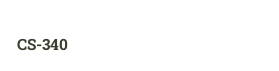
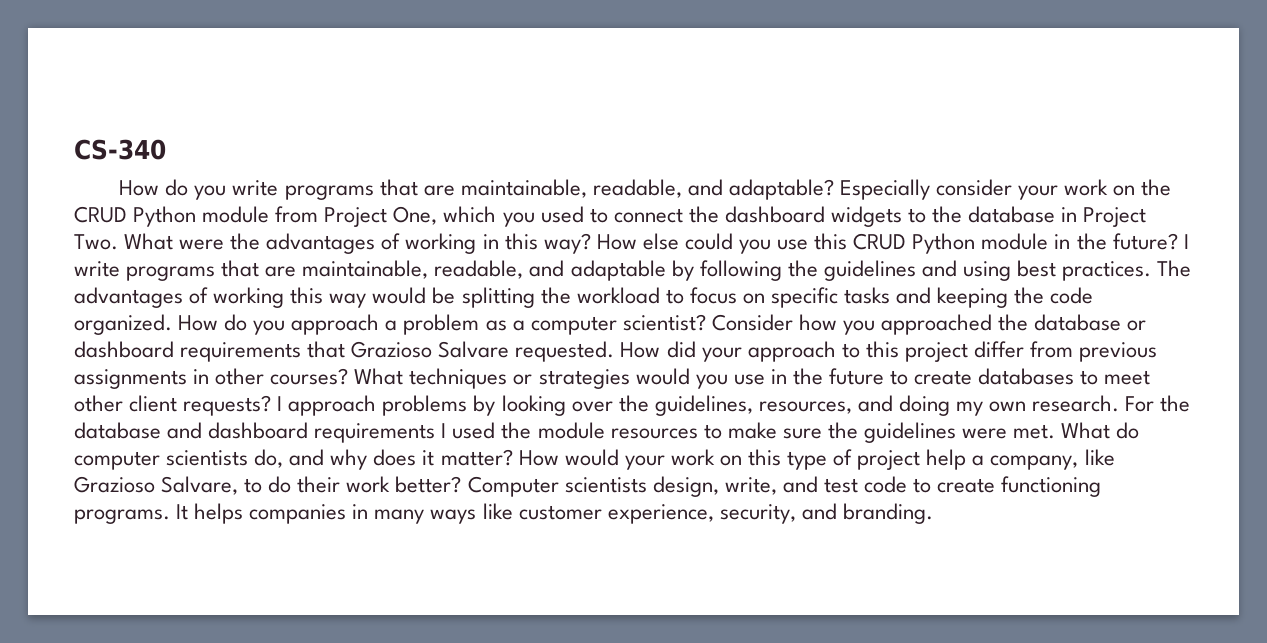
(68, 44) none -> [119,179,1172,200] [74,206,1147,227] [74,233,1189,254] [74,260,1192,281] [74,287,1094,308] [74,314,1147,335] [74,341,1158,362] [74,368,1151,389] [74,395,1191,416] [74,422,1140,443] [74,449,1115,470] [74,476,1102,497] [74,503,933,524] // How do you write programs that are maintainable, readable, and adaptable? Especially consider your work on the CRUD Python module from Project One, which you used to connect the dashboard widgets to the database in Project Two. What were the advantages of working in this way? How else could you use this CRUD Python module in the future? I write programs that are maintainable, readable, and adaptable by following the guidelines and using best practices. The advantages of working this way would be splitting the workload to focus on specific tasks and keeping the code organized. How do you approach a problem as a computer scientist? Consider how you approached the database or dashboard requirements that Grazioso Salvare requested. How did your approach to this project differ from previous assignments in other courses? What techniques or strategies would you use in the future to create databases to meet other client requests? I approach problems by looking over the guidelines, resources, and doing my own research. For the database and dashboard requirements I used the module resources to make sure the guidelines were met. What do computer scientists do, and why does it matter? How would your work on this type of project help a company, like Grazioso Salvare, to do their work better? Computer scientists design, write, and test code to create functioning programs. It helps companies in many ways like customer experience, security, and branding.

